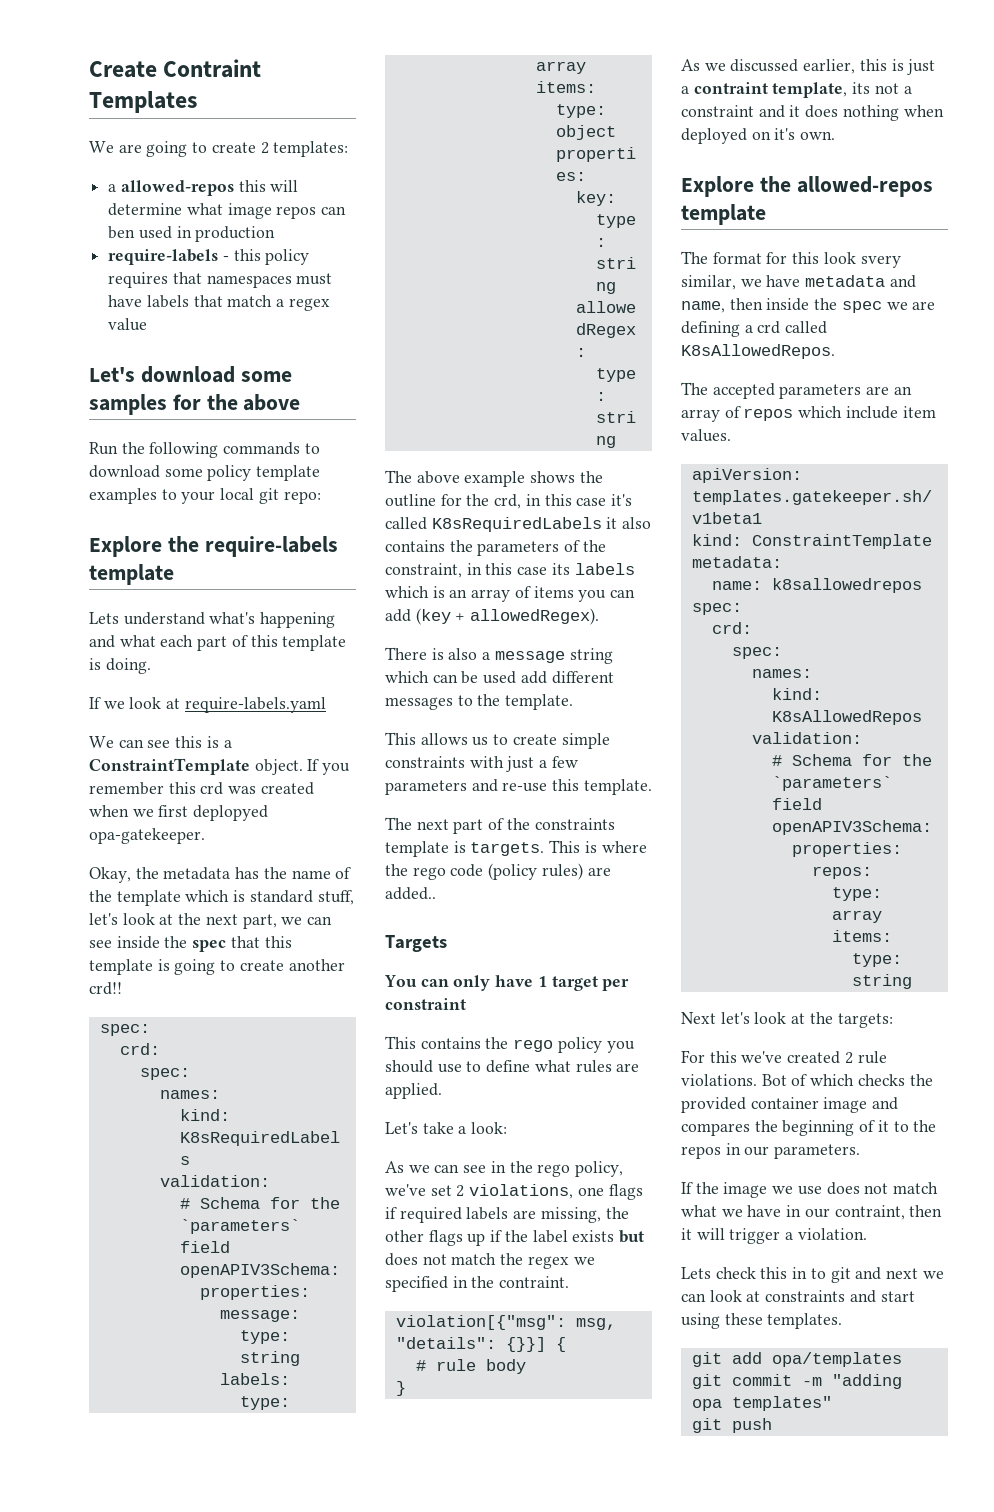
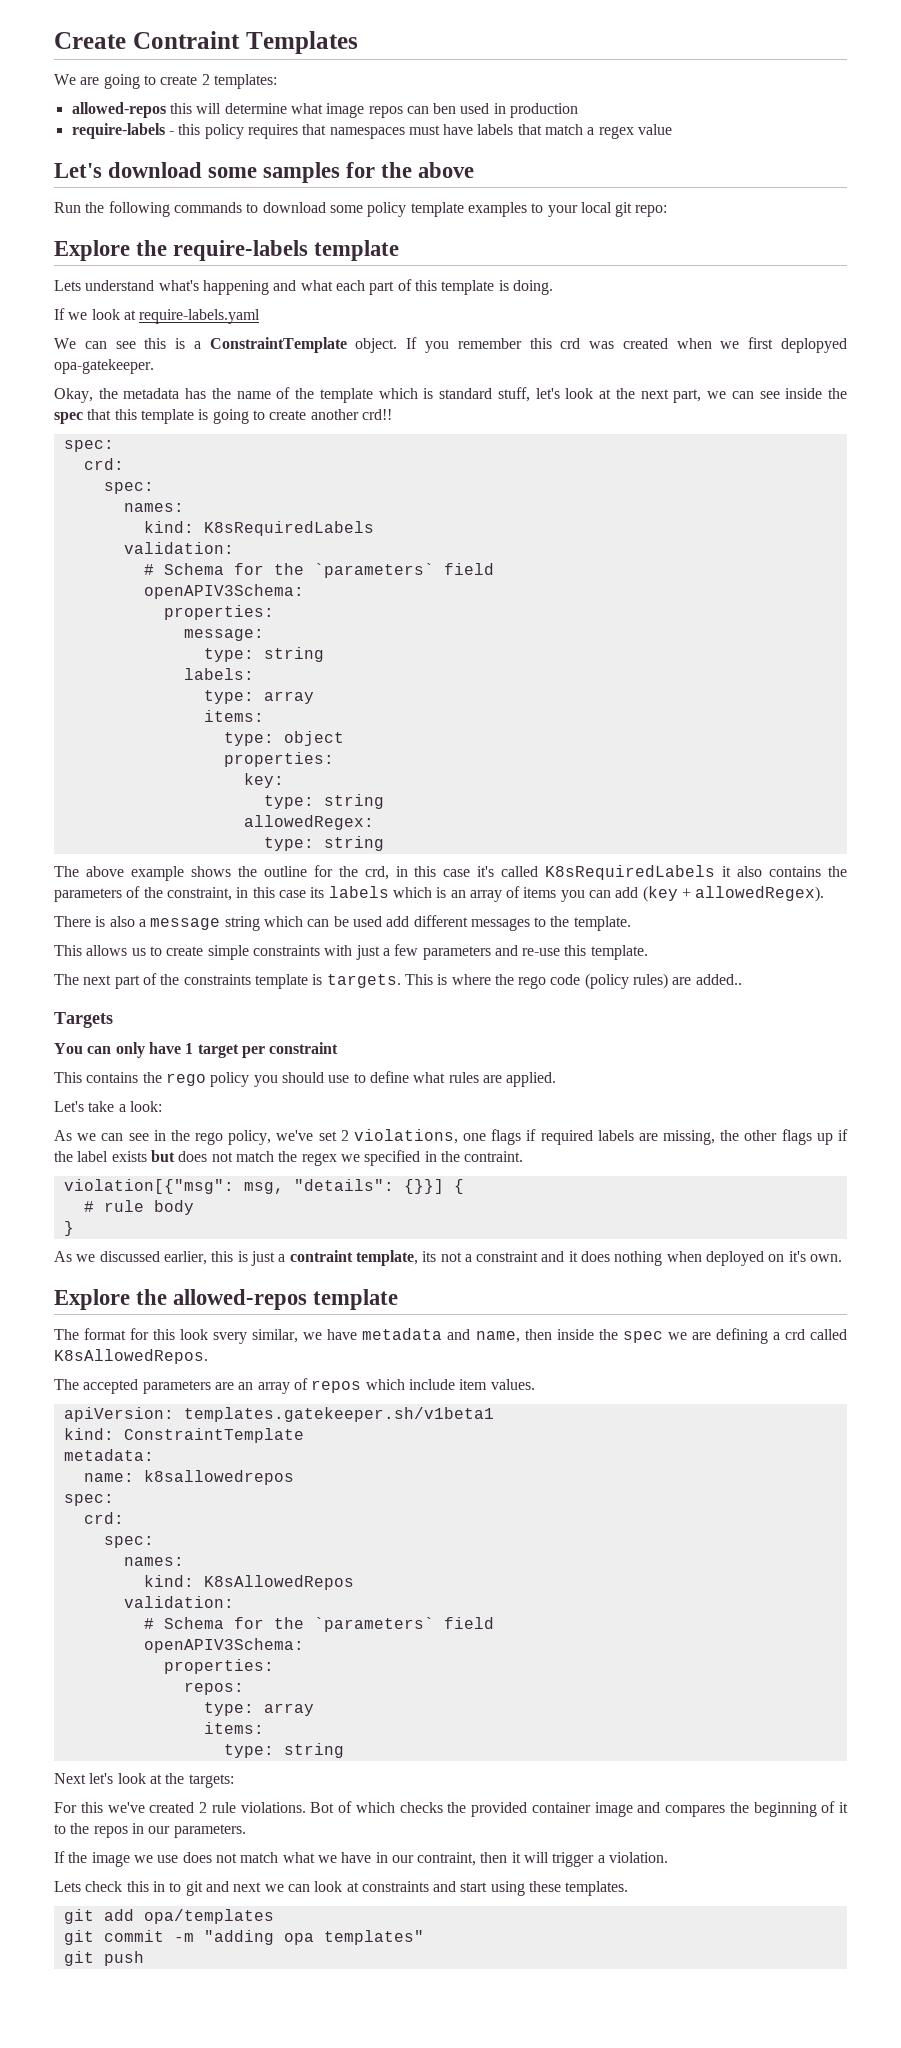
[108,184,117,192] a -> (277, 81) none

